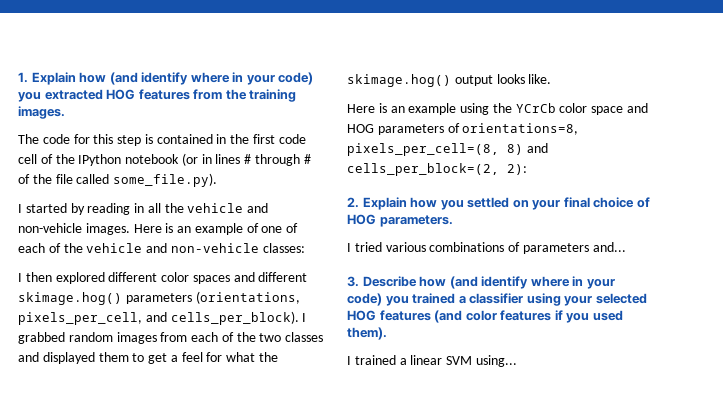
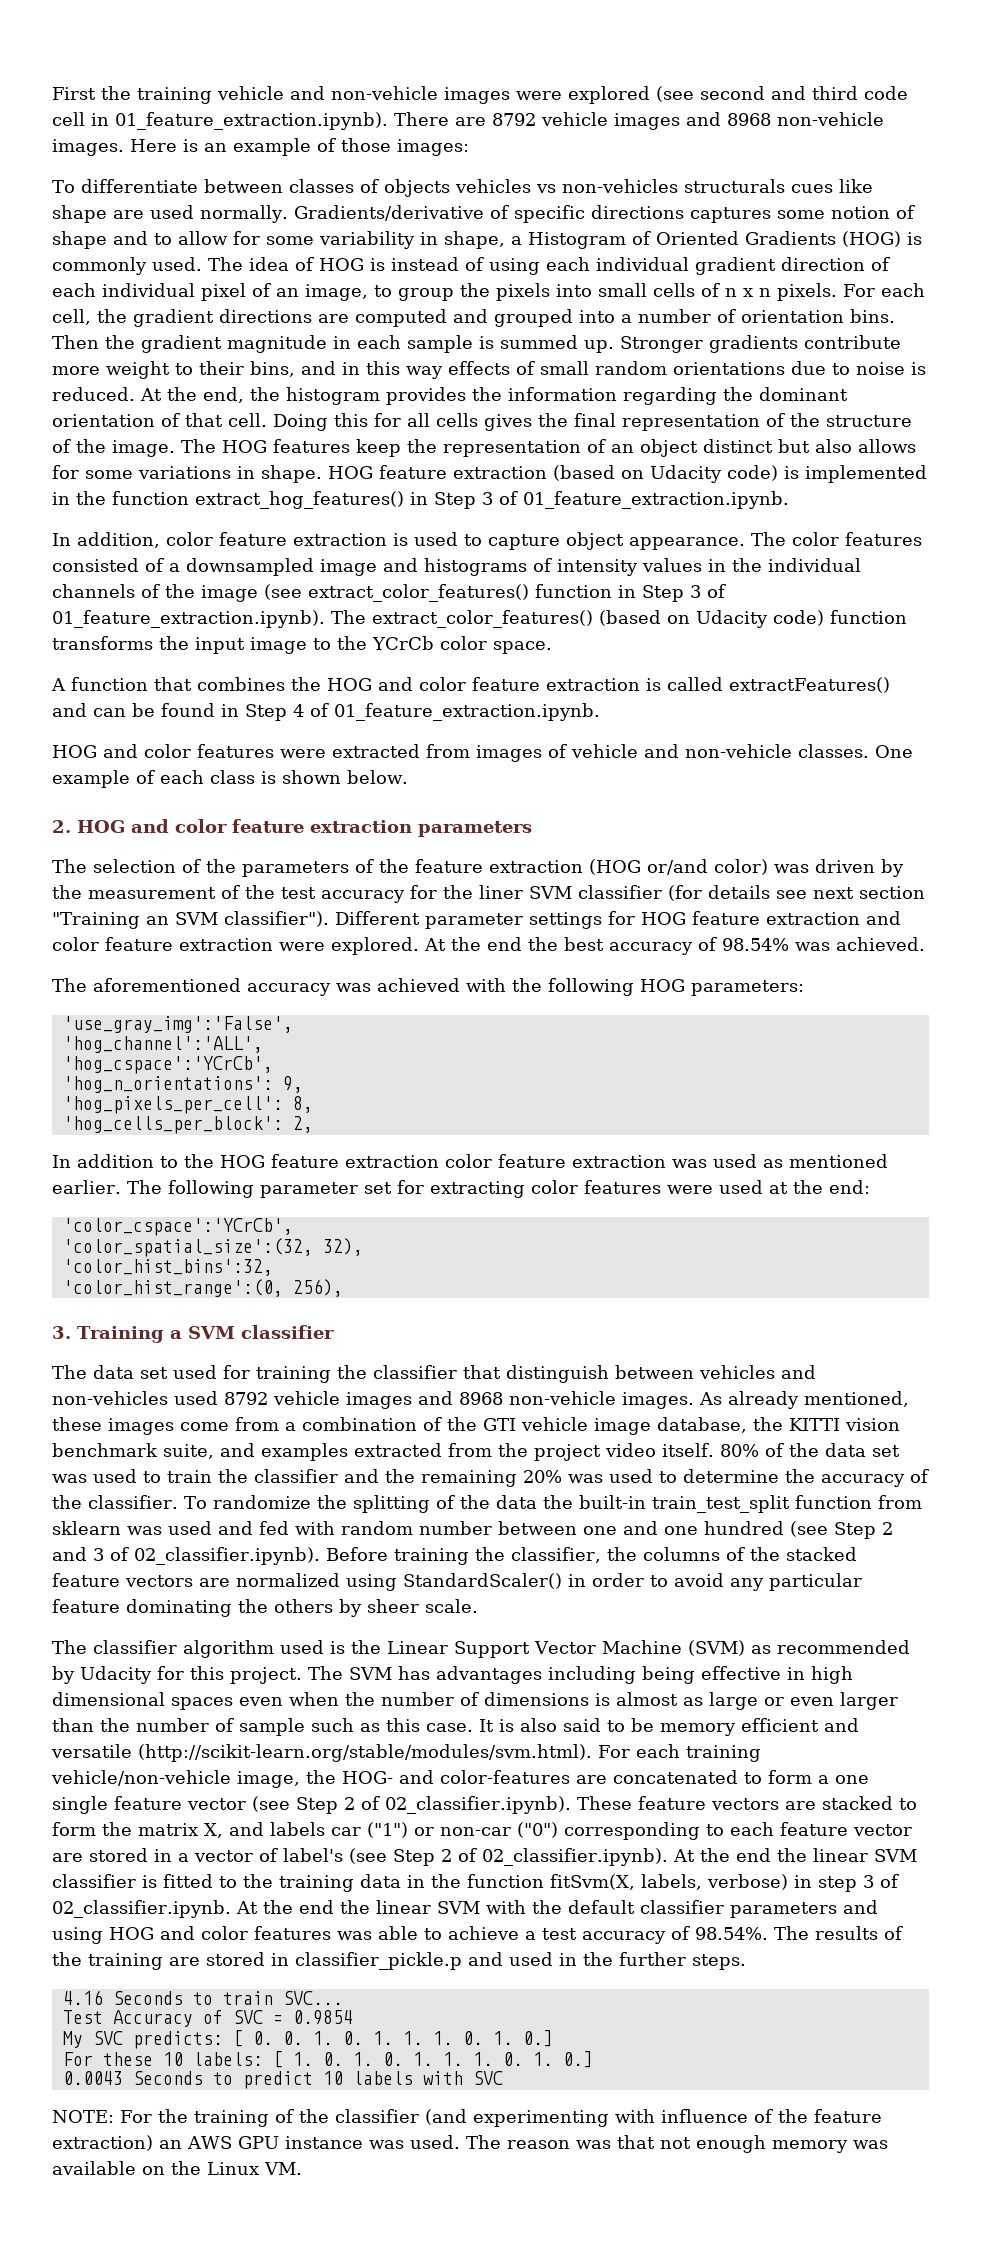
[18,72,314,85] [18,89,297,102] [18,106,65,119] [18,134,306,146] [18,153,311,166] [18,173,218,187] [18,203,269,215] 1. Explain how (and identify where in your code) you extracted HOG features from the training images. // The code for this step is contained in the first code cell of the IPython notebook (or in lines # through # of the file called some_file.py). // I started by reading in all the vehicle and -> [52,86,908,104] [52,112,771,130] First the training vehicle and non-vehicle images were explored (see second and third code cell in 01_feature_extraction.ipynb). There are 8792 vehicle images and 8968
[261,223,299,233] [18,243,305,253] [18,272,308,284] [18,291,300,305] [18,311,307,325] [18,332,324,344] [18,352,279,364] [347,74,552,87] [347,103,649,115] [347,123,579,135] [347,143,548,156] [347,163,527,176] [347,197,650,210] [347,214,453,227] [347,242,626,254] [347,276,615,289] [347,293,647,306] [347,310,623,323] [347,327,387,340] [347,355,517,367] one of each of the vehicle and non-vehicle classes: // I then explored different color spaces and different skimage.hog() parameters (orientations, pixels_per_cell, and cells_per_block). I grabbed random images from each of the two classes and displayed them to get a feel for what the skimage.hog() output looks like. // Here is an example using the YCrCb color space and HOG parameters of orientations=8, pixels_per_cell=(8, 8) and cells_per_block=(2, 2): // 2. Explain how you settled on your final choice of HOG parameters. // I tried various combinations of parameters and... // 3. Describe how (and identify where in your code) you trained a classifier using your selected HOG features (and color features if you used them). // I trained a linear SVM using... -> [341,138,469,156] [52,179,873,197] [52,205,915,223] [52,231,922,249] [52,257,890,275] [52,283,925,301] [52,309,895,327] [52,335,901,353] [52,361,926,379] [52,387,848,405] [52,413,912,431] [52,439,916,457] [52,465,927,483] [52,491,789,509] [52,532,922,550] [52,558,861,576] [52,584,726,602] [52,610,907,628] [52,636,552,654] [51,677,890,693] [52,703,600,721] [52,744,913,762] [52,770,408,788] [52,819,532,837] [52,859,904,877] [52,885,925,903] [52,911,901,929] [52,937,925,955] [52,978,804,996] [62,1016,293,1033] [62,1036,263,1053] [62,1056,273,1074] [62,1076,303,1093] [62,1096,313,1114] [62,1116,313,1134] [52,1154,888,1168] [52,1180,870,1198] [62,1218,293,1236] [62,1238,363,1257] [62,1259,273,1276] [62,1279,343,1297] [52,1325,334,1343] [52,1365,816,1383] [52,1391,909,1409] [52,1417,900,1435] [52,1443,900,1461] [52,1469,929,1487] [52,1495,922,1513] [52,1521,893,1539] [52,1547,857,1565] [52,1573,862,1591] [52,1599,478,1617] [52,1640,910,1658] [52,1666,853,1684] [52,1692,898,1710] [52,1718,859,1736] [51,1744,761,1762] [51,1770,869,1788] [52,1796,917,1814] [52,1822,912,1840] [52,1848,917,1866] [52,1874,899,1892] [52,1900,878,1918] [52,1926,903,1944] [52,1952,746,1970] [62,1990,343,2005] [62,2010,353,2027] [62,2030,553,2049] [62,2051,593,2068] [62,2071,503,2089] [52,2109,882,2127] [52,2135,888,2153] [52,2161,302,2175] those images: // To differentiate between classes of objects vehicles vs non-vehicles structurals cues like shape are used normally. Gradients/derivative of specific directions captures some notion of shape and to allow for some variability in shape, a Histogram of Oriented Gradients (HOG) is commonly used. The idea of HOG is instead of using each individual gradient direction of each individual pixel of an image, to group the pixels into small cells of n x n pixels. For each cell, the gradient directions are computed and grouped into a number of orientation bins. Then the gradient magnitude in each sample is summed up. Stronger gradients contribute more weight to their bins, and in this way effects of small random orientations due to noise is reduced. At the end, the histogram provides the information regarding the dominant orientation of that cell. Doing this for all cells gives the final representation of the structure of the image. The HOG features keep the representation of an object distinct but also allows for some variations in shape. HOG feature extraction (based on Udacity code) is implemented in the function extract_hog_features() in Step 3 of 01_feature_extraction.ipynb. // In addition, color feature extraction is used to capture object appearance. The color features consisted of a downsampled image and histograms of intensity values in the individual channels of the image (see extract_color_features() function in Step 3 of 01_feature_extraction.ipynb). The extract_color_features() (based on Udacity code) function transforms the input image to the YCrCb color space. // A function that combines the HOG and color feature extraction is called extractFeatures() and can be found in Step 4 of 01_feature_extraction.ipynb. // HOG and color features were extracted from images of vehicle and non-vehicle classes. One example of each class is shown below. // 2. HOG and color feature extraction parameters // The selection of the parameters of the feature extraction (HOG or/and color) was driven by the measurement of the test accuracy for the liner SVM classifier (for details see next section "Training an SVM classifier"). Different parameter settings for HOG feature extraction and color feature extraction were explored. At the end the best accuracy of 98.54% was achieved. // The aforementioned accuracy was achieved with the following HOG parameters: // 'use_gray_img':'False', // 'hog_channel':'ALL', // 'hog_cspace':'YCrCb', // 'hog_n_orientations': 9, // 'hog_pixels_per_cell': 8, // 'hog_cells_per_block': 2, // In addition to the HOG feature extraction color feature extraction was used as mentioned earlier. The following parameter set for extracting color features were used at the end: // 'color_cspace':'YCrCb', // 'color_spatial_size':(32, 32), // 'color_hist_bins':32, // 'color_hist_range':(0, 256), // 3. Training a SVM classifier // The data set used for training the classifier that distinguish between vehicles and non-vehicles used 8792 vehicle images and 8968 non-vehicle images. As already mentioned, these images come from a combination of the GTI vehicle image database, the KITTI vision benchmark suite, and examples extracted from the project video itself. 80% of the data set was used to train the classifier and the remaining 20% was used to determine the accuracy of the classifier. To randomize the splitting of the data the built-in train_test_split function from sklearn was used and fed with random number between one and one hundred (see Step 2 and 3 of 02_classifier.ipynb). Before training the classifier, the columns of the stacked feature vectors are normalized using StandardScaler() in order to avoid any particular feature dominating the others by sheer scale. // The classifier algorithm used is the Linear Support Vector Machine (SVM) as recommended by Udacity for this project. The SVM has advantages including being effective in high dimensional spaces even when the number of dimensions is almost as large or even larger than the number of sample such as this case. It is also said to be memory efficient and versatile (http://scikit-learn.org/stable/modules/svm.html). For each training vehicle/non-vehicle image, the HOG- and color-features are concatenated to form a one single feature vector (see Step 2 of 02_classifier.ipynb). These feature vectors are stacked to form the matrix X, and labels car ("1") or non-car ("0") corresponding to each feature vector are stored in a vector of label's (see Step 2 of 02_classifier.ipynb). At the end the linear SVM classifier is fitted to the training data in the function fitSvm(X, labels, verbose) in step 3 of 02_classifier.ipynb. At the end the linear SVM with the default classifier parameters and using HOG and color features was able to achieve a test accuracy of 98.54%. The results of the training are stored in classifier_pickle.p and used in the further steps. // 4.16 Seconds to train SVC... // Test Accuracy of SVC = 0.9854 // My SVC predicts: [ 0. 0. 1. 0. 1. 1. 1. 0. 1. 0.] // For these 10 labels: [ 1. 0. 1. 0. 1. 1. 1. 0. 1. 0.] // 0.0043 Seconds to predict 10 labels with SVC // NOTE: For the training of the classifier (and experimenting with influence of the feature extraction) an AWS GPU instance was used. The reason was that not enough memory was available on the Linux VM.

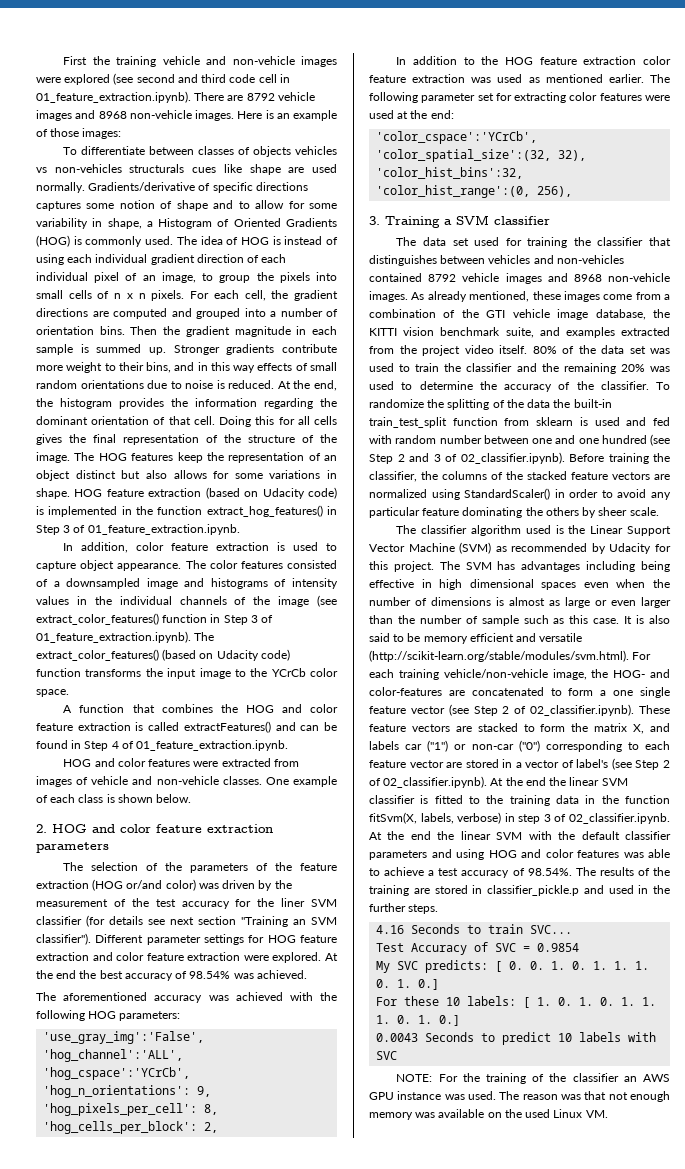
[506,1365,609,1383] distinguish -> [369,255,437,266] distinguishes
[174,1391,218,1405] used -> [369,273,422,282] contained
[127,1526,162,1535] was -> [579,417,588,426] is
[424,2109,882,2127] [52,2135,153,2151] (and experimenting with influence of the feature extraction) -> (619, 1077) none
(201, 2168) none -> [525,1109,551,1118] used

